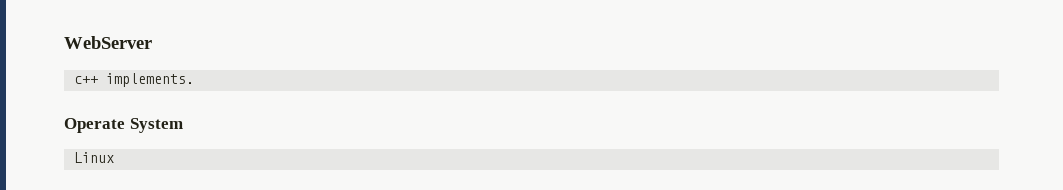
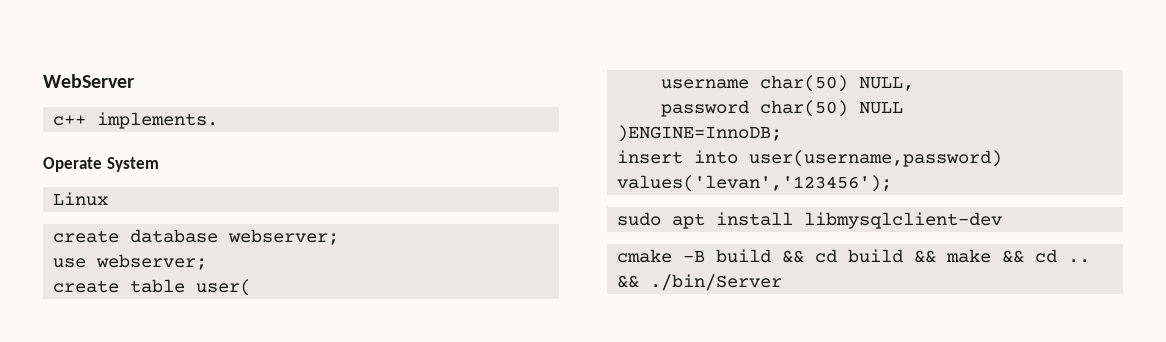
(114, 157) none -> [53,229,340,245] [53,254,208,270] [53,279,252,296] [661,75,915,92] [661,100,904,117] [617,125,783,142] [617,150,1003,167] [617,175,893,192] [617,212,1003,229] [617,249,1091,263] [617,274,783,291] // create database webserver; // use webserver; // create table user( // username char(50) NULL, // password char(50) NULL // )ENGINE=InnoDB; // insert into user(username,password) values('levan','123456'); // sudo apt install libmysqlclient-dev // cmake -B build && cd build && make && cd .. && ./bin/Server

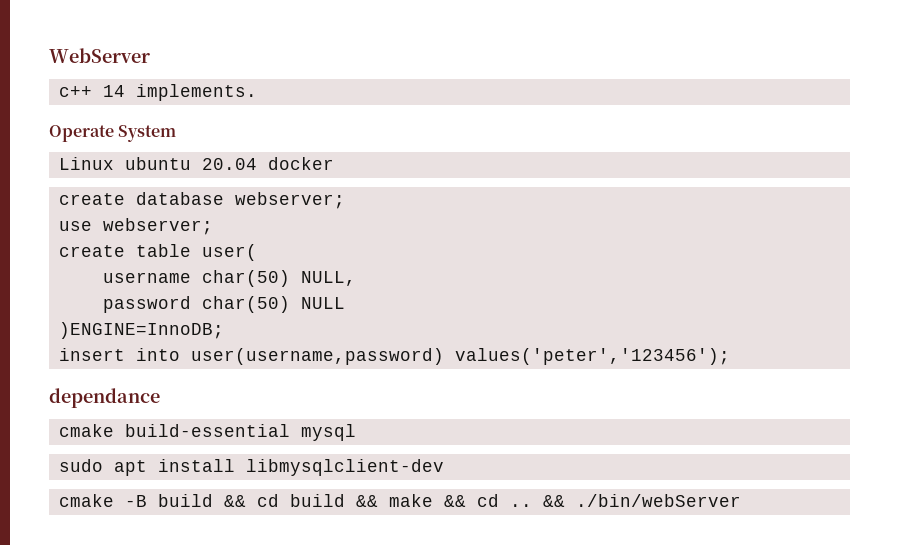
(87, 120) none -> [102,85,125,97] 14
(109, 199) none -> [124,157,334,170] ubuntu 20.04 docker
[617,175,893,192] values('levan','123456'); -> [454,348,730,365] [49,388,160,408] [58,424,356,441] values('peter','123456'); // dependance // cmake build-essential mysql
[650,274,783,291] ./bin/Server -> [575,494,741,507] ./bin/webServer

